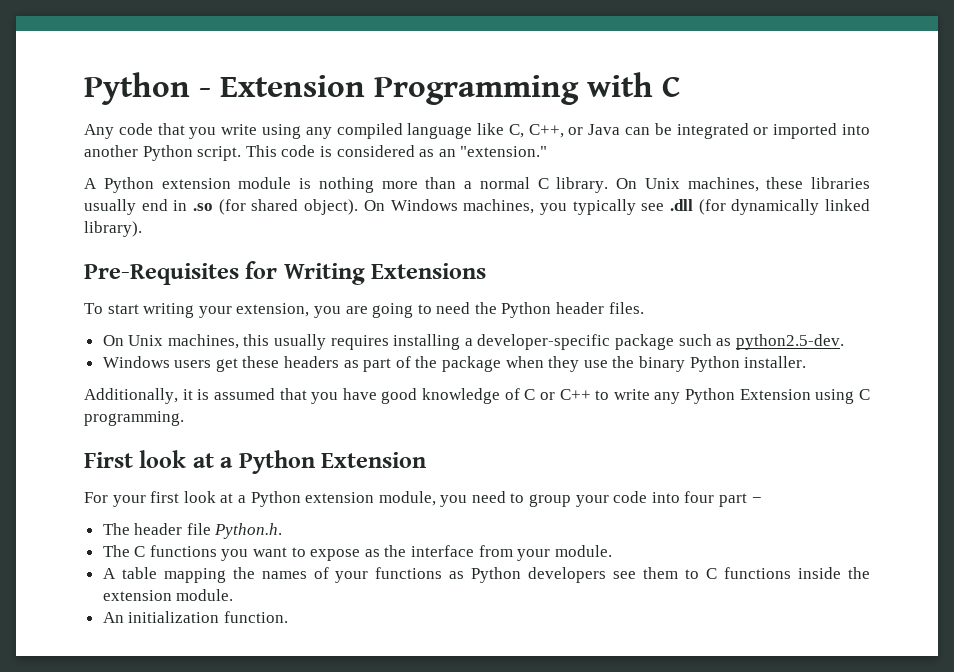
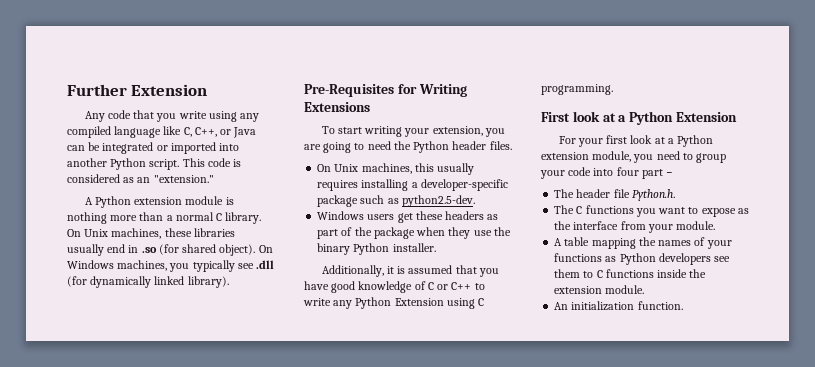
[84,72,681,105] Python - Extension Programming with C -> [67,84,208,96] Further Extension

